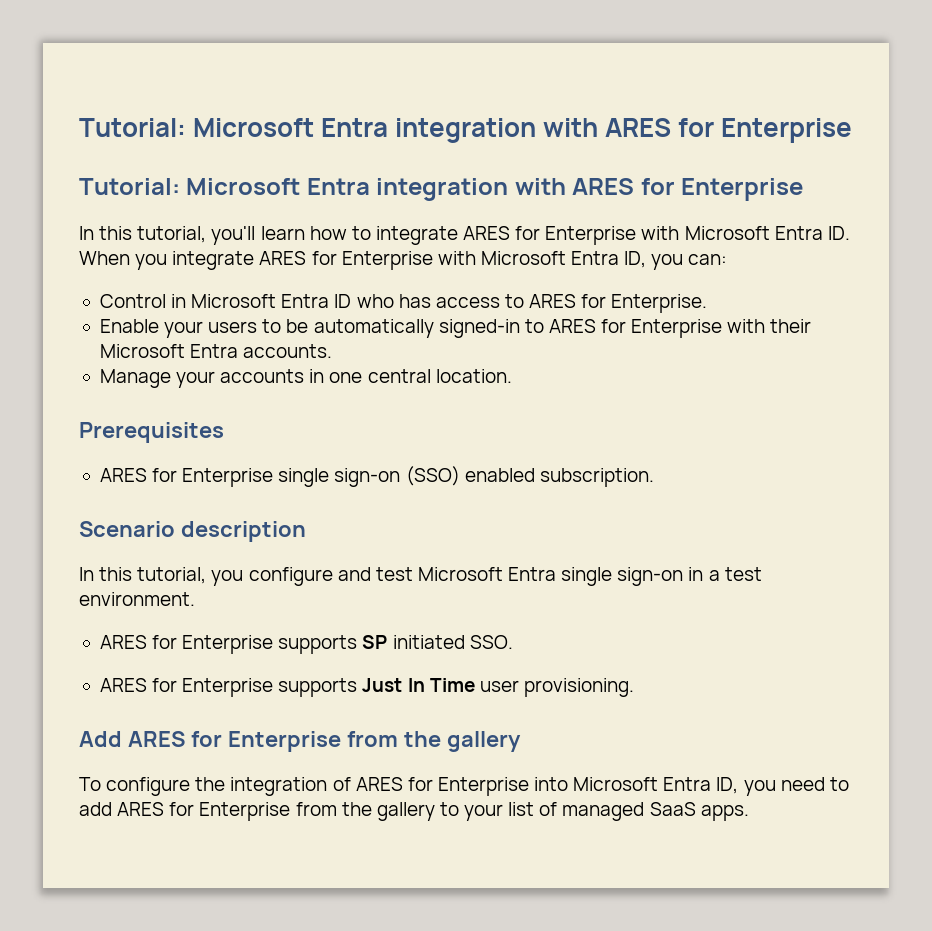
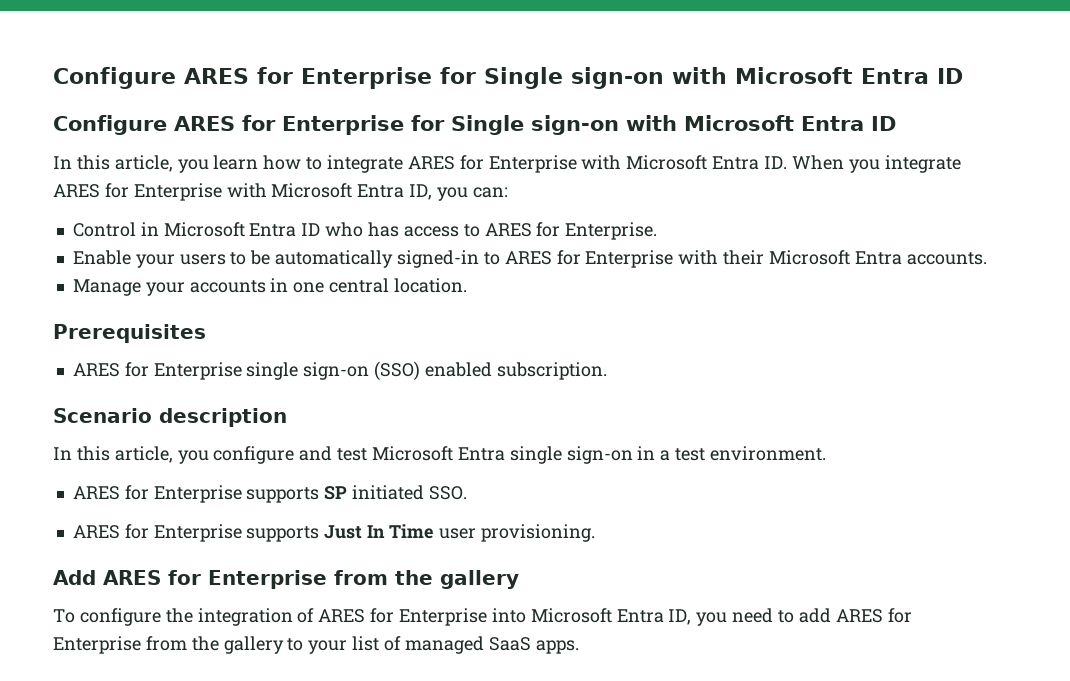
[79,118,853,143] [79,178,804,201] [79,226,256,245] Tutorial: Microsoft Entra integration with ARES for Enterprise // Tutorial: Microsoft Entra integration with ARES for Enterprise // In this tutorial, you'll -> [53,67,963,89] [53,115,896,135] [53,155,209,173] Configure ARES for Enterprise for Single sign-on with Microsoft Entra ID // Configure ARES for Enterprise for Single sign-on with Microsoft Entra ID // In this article, you
[137,567,207,584] tutorial, -> [114,446,173,463] article,

